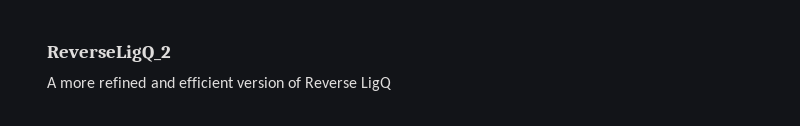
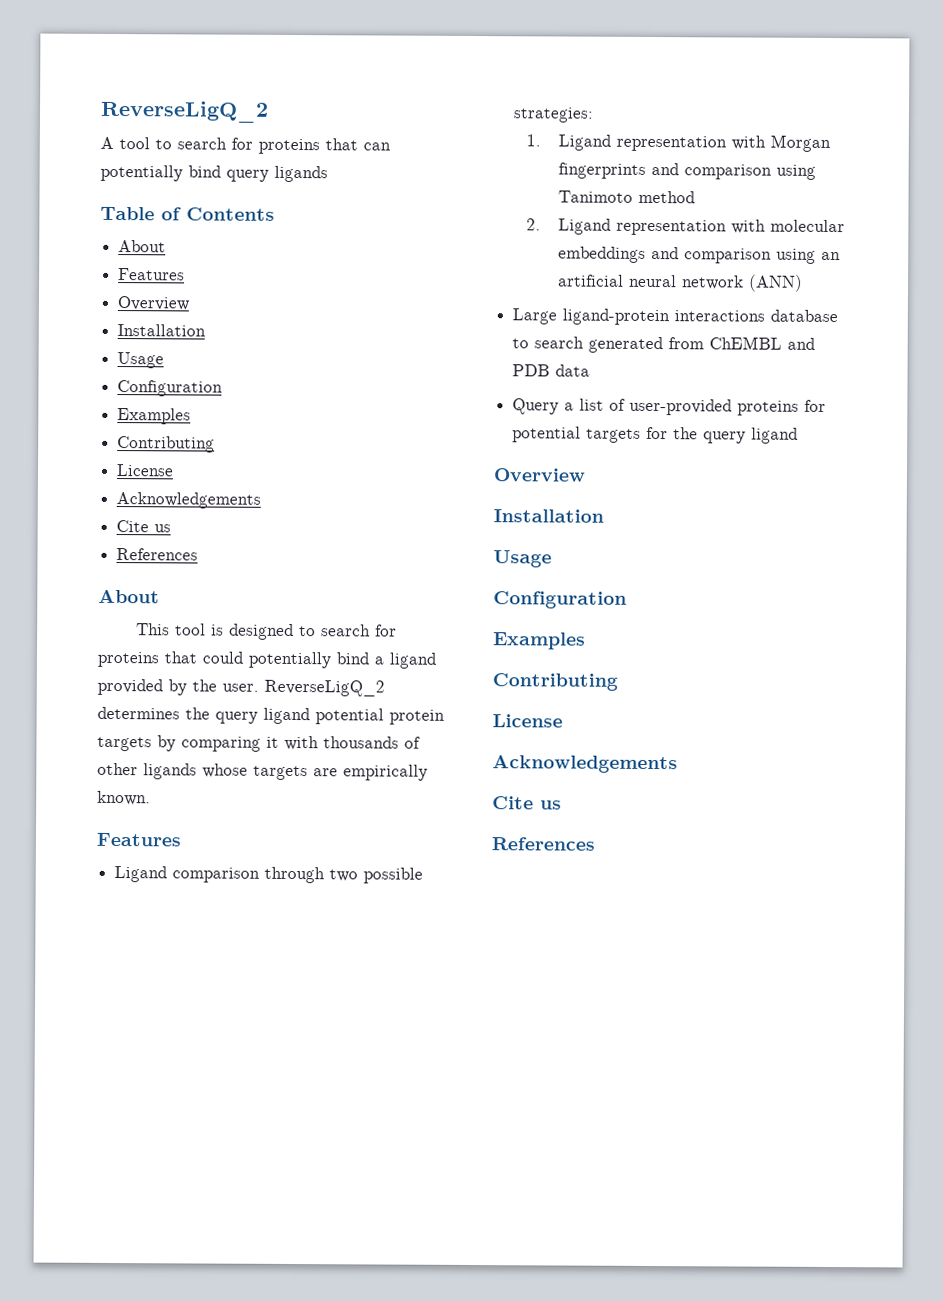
[60,77,393,91] more refined and efficient version of Reverse LigQ -> [119,137,391,155] [100,164,328,183] [100,206,275,221] [118,240,167,253] [118,268,186,281] [117,296,190,311] [117,324,207,337] [117,352,165,369] [117,380,224,397] [117,408,192,425] [117,436,216,453] [116,464,175,477] [116,492,262,509] [116,520,172,533] [116,548,199,561] [98,589,160,604] [135,623,397,641] [97,651,436,669] [97,678,385,697] [97,706,445,725] [97,735,421,752] [97,762,428,781] [97,790,151,806] [96,832,181,847] [114,866,424,884] [513,107,595,123] [526,134,831,152] [557,162,816,180] [557,190,695,204] [526,218,845,236] [557,246,841,264] [557,274,803,292] [512,308,839,326] [512,336,816,354] [512,364,591,377] [512,398,827,416] [512,426,799,444] [493,468,586,482] [493,509,604,523] [493,550,552,568] [493,591,627,609] [493,632,586,650] [492,673,618,691] [492,714,563,728] [492,755,678,774] [492,796,562,810] [491,837,595,851] tool to search for proteins that can potentially bind query ligands // Table of Contents // About // Features // Overview // Installation // Usage // Configuration // Examples // Contributing // License // Acknowledgements // Cite us // References // About // This tool is designed to search for proteins that could potentially bind a ligand provided by the user. ReverseLigQ_2 determines the query ligand potential protein targets by comparing it with thousands of other ligands whose targets are empirically known. // Features // Ligand comparison through two possible strategies: // 1. Ligand representation with Morgan fingerprints and comparison using Tanimoto method // 2. Ligand representation with molecular embeddings and comparison using an artificial neural network (ANN) // Large ligand-protein interactions database to search generated from ChEMBL and PDB data // Query a list of user-provided proteins for potential targets for the query ligand // Overview // Installation // Usage // Configuration // Examples // Contributing // License // Acknowledgements // Cite us // References

